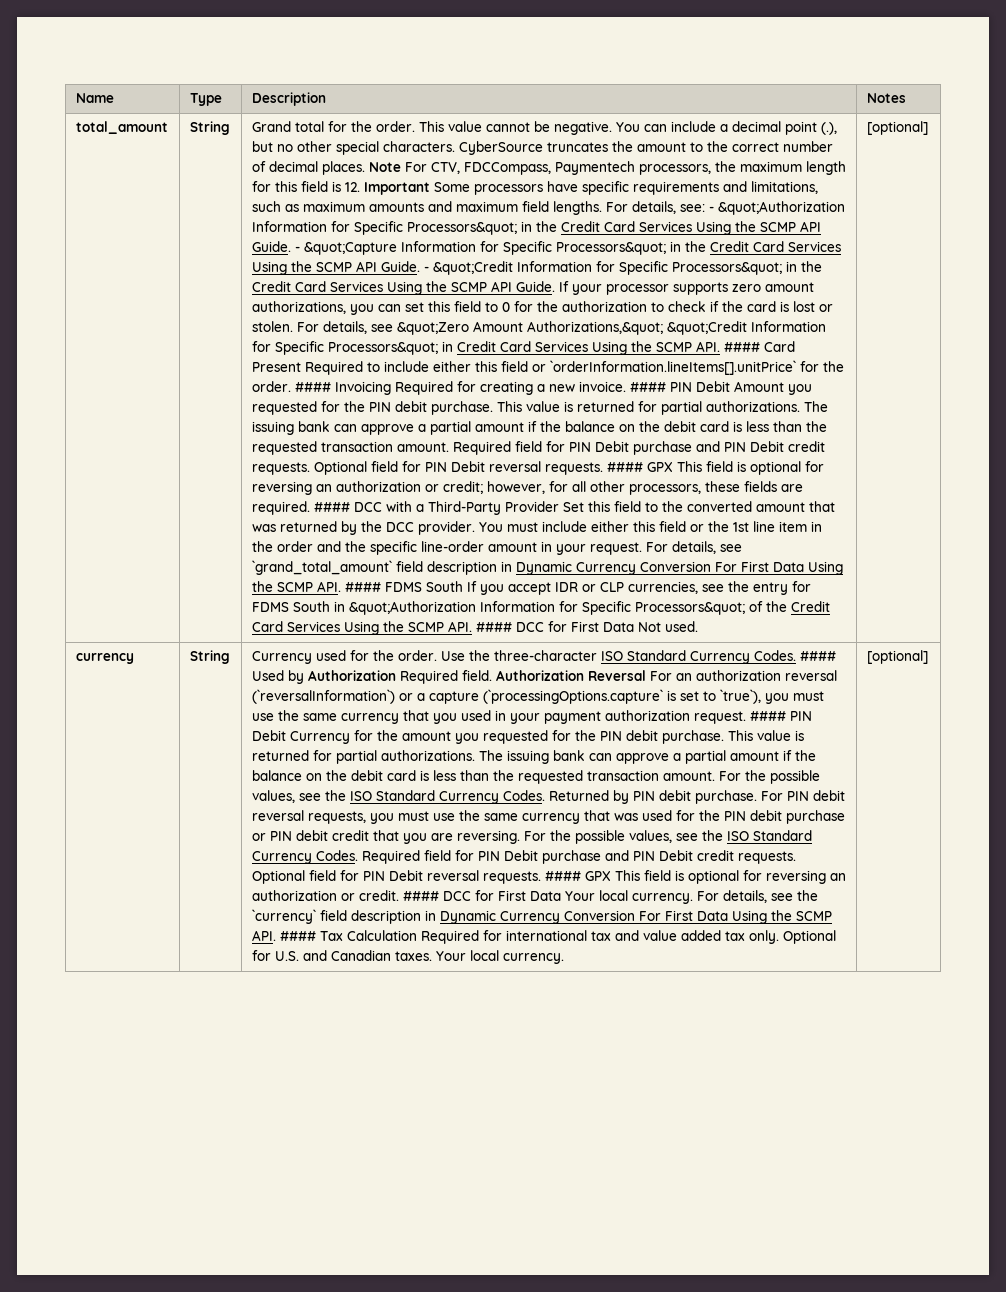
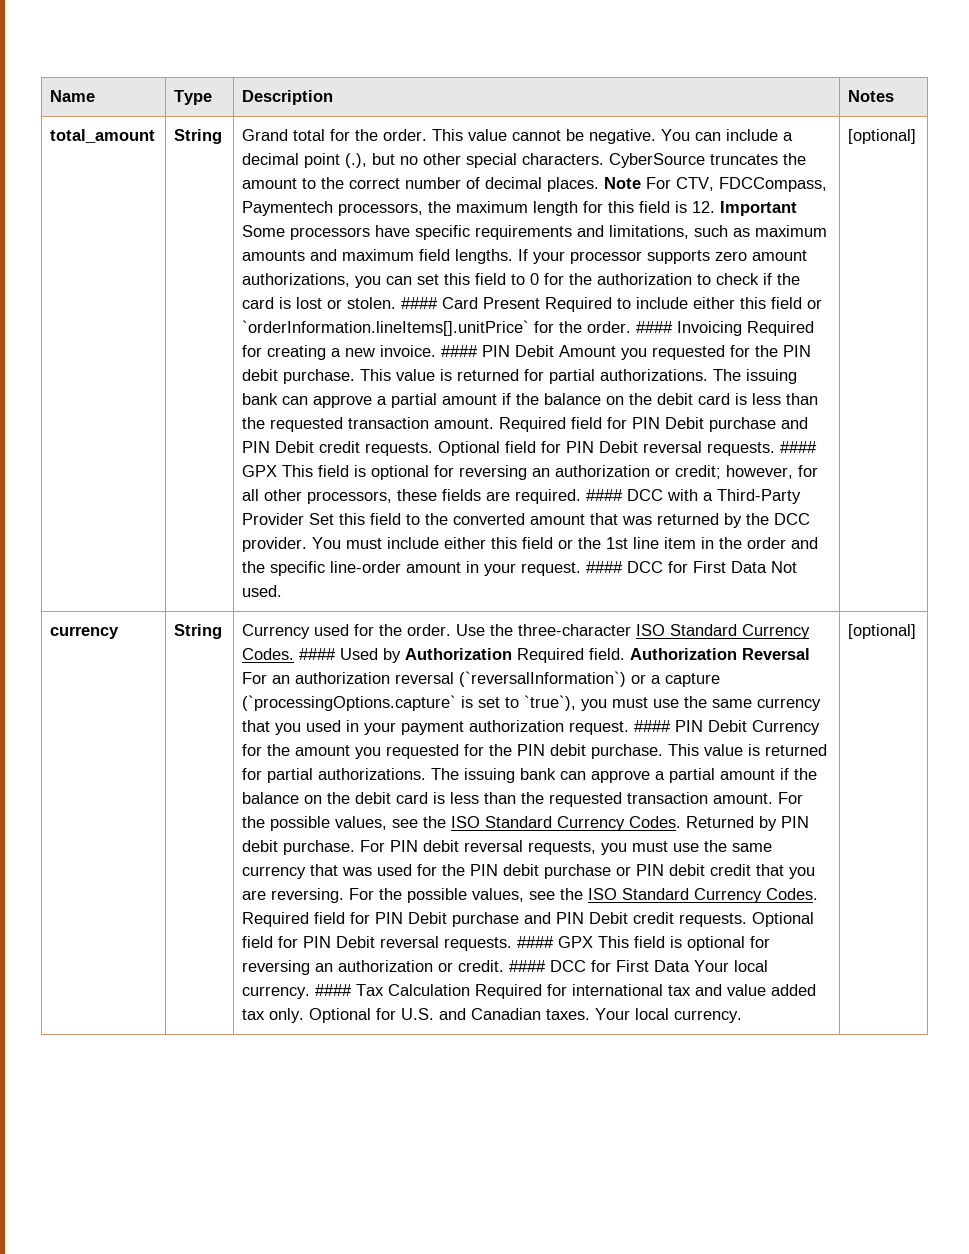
[605,201,845,215] [251,221,821,235] [251,241,841,255] [251,261,822,275] [251,281,555,295] For details, see: - &quot;Authorization Information for Specific Processors&quot; in the Credit Card Services Using the SCMP API Guide. - &quot;Capture Information for Specific Processors&quot; in the Credit Card Services Using the SCMP API Guide. - &quot;Credit Information for Specific Processors&quot; in the Credit Card Services Using the SCMP API Guide. -> (514, 256) none
[296,321,826,335] [251,341,720,355] For details, see &quot;Zero Amount Authorizations,&quot; &quot;Credit Information for Specific Processors&quot; in Credit Card Services Using the SCMP API. -> (397, 303) none
[645,541,742,554] [251,560,843,575] [251,581,811,595] [251,601,830,615] [251,621,472,635] For details, see `grand_total_amount` field description in Dynamic Currency Conversion For First Data Using the SCMP API. #### FDMS South If you accept IDR or CLP currencies, see the entry for FDMS South in &quot;Authorization Information for Specific Processors&quot; of the Credit Card Services Using the SCMP API. -> (582, 569) none
[696,890,818,903] [251,909,832,924] [251,930,276,941] For details, see the `currency` field description in Dynamic Currency Conversion For First Data Using the SCMP API. -> (311, 992) none

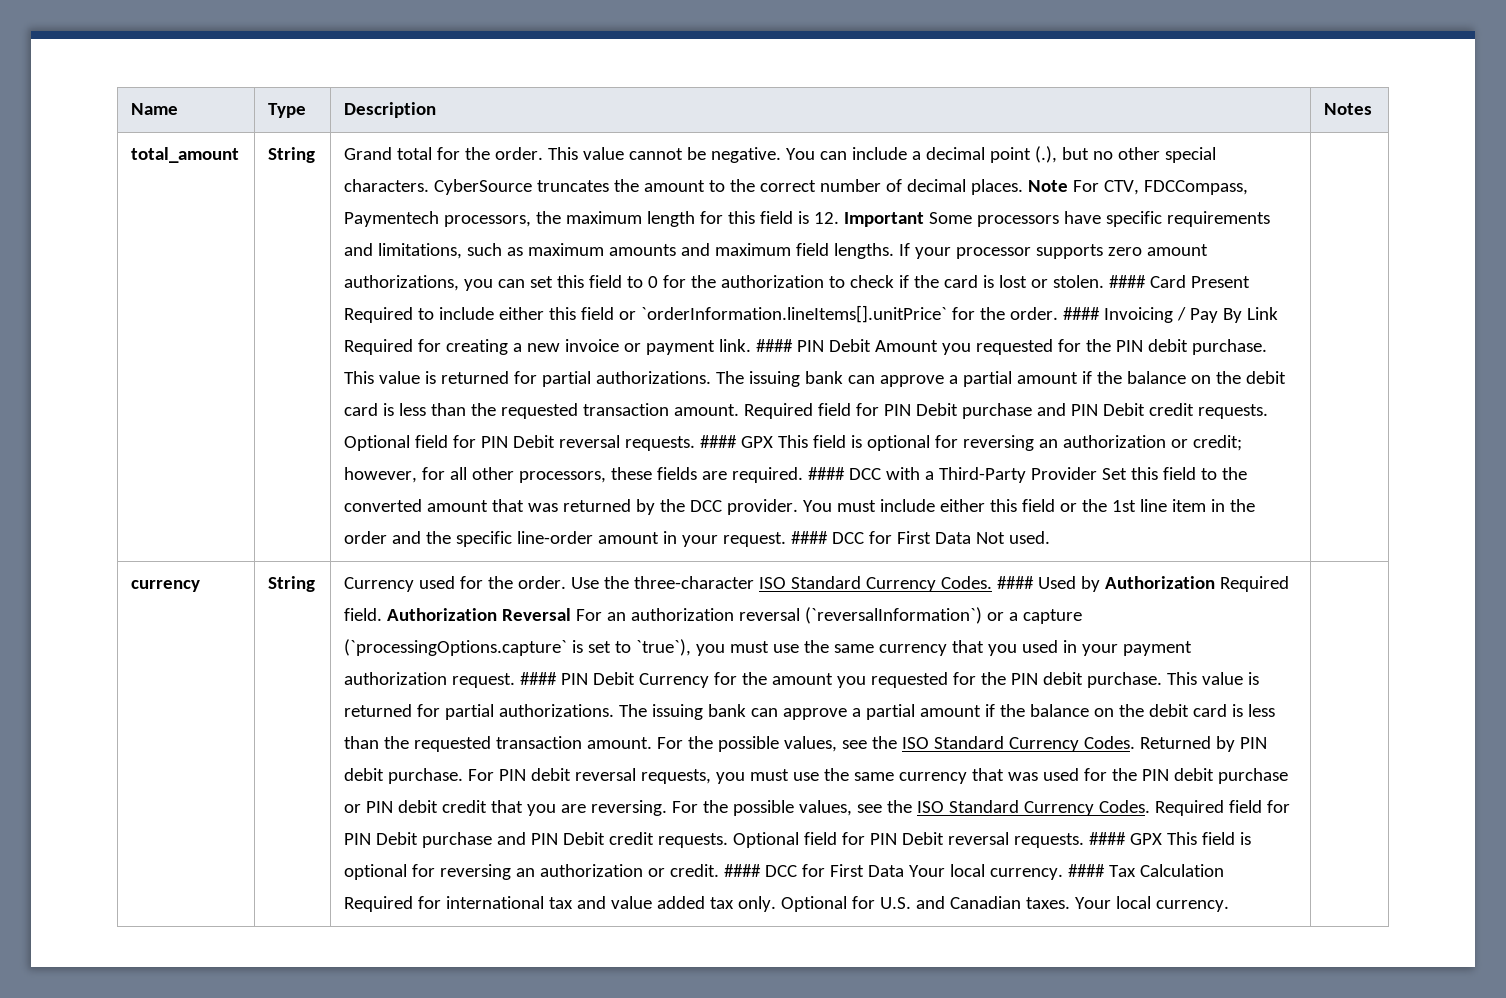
(743, 328) none -> [1177,307,1279,323] / Pay By Link
[380,345,437,357] invoice. -> [565,339,752,355] invoice or payment link.
[848,129,917,144] [optional] -> (1051, 537) none
[848,624,917,639] [optional] -> (1230, 906) none

